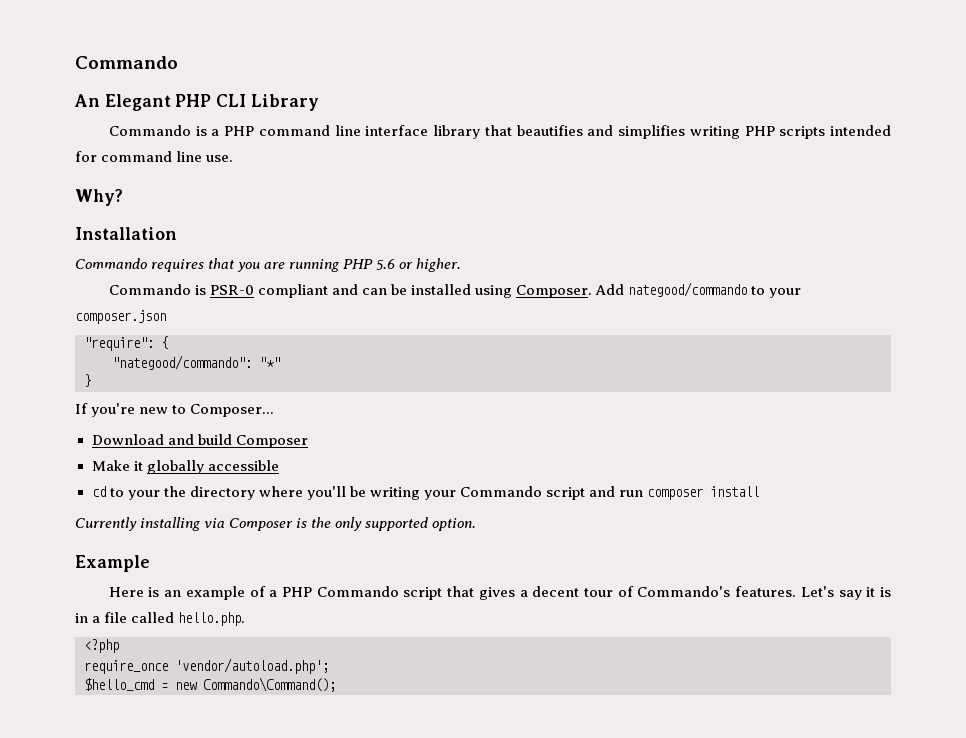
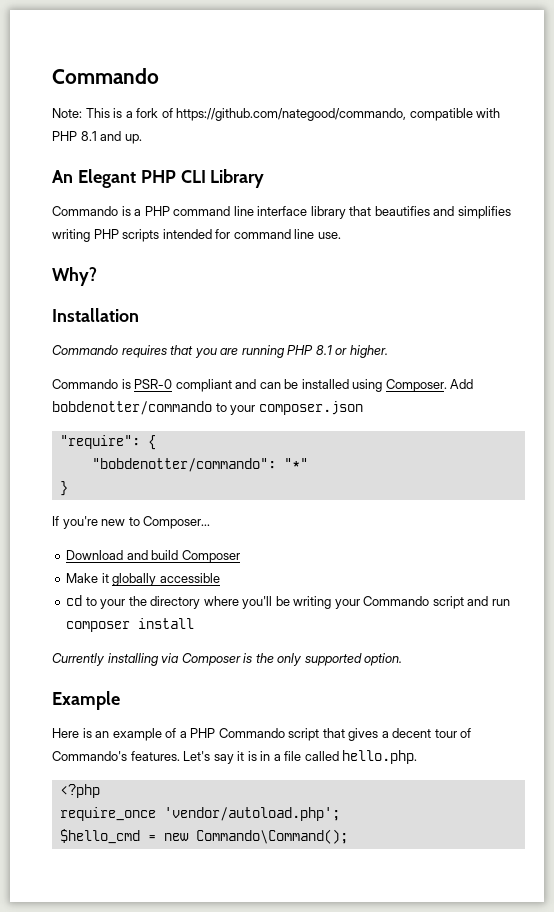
[75,56,178,69] Commando -> [52,68,159,84] [52,108,501,121] [52,131,142,144] Commando // Note: This is a fork of https://github.com/nategood/commando, compatible with PHP 8.1 and up.
[376,259,396,270] 5.6 -> [315,345,332,355] 8.1
[628,282,748,297] nategood/commando -> [52,401,212,415] bobdenotter/commando
[112,355,252,370] "nategood/commando": -> [91,458,276,472] "bobdenotter/commando":

